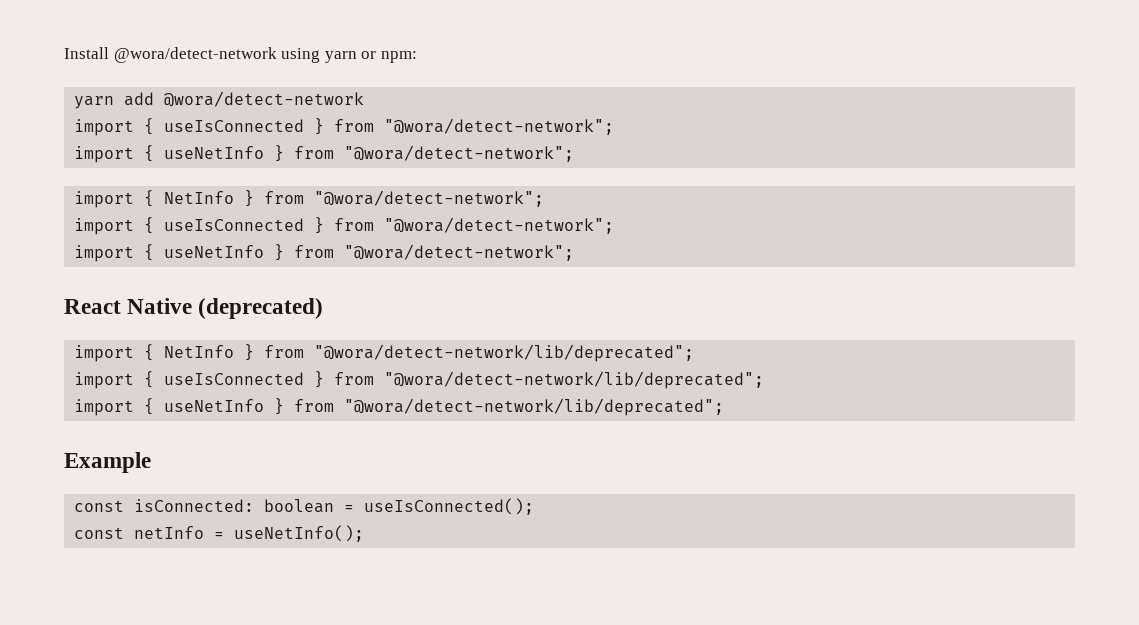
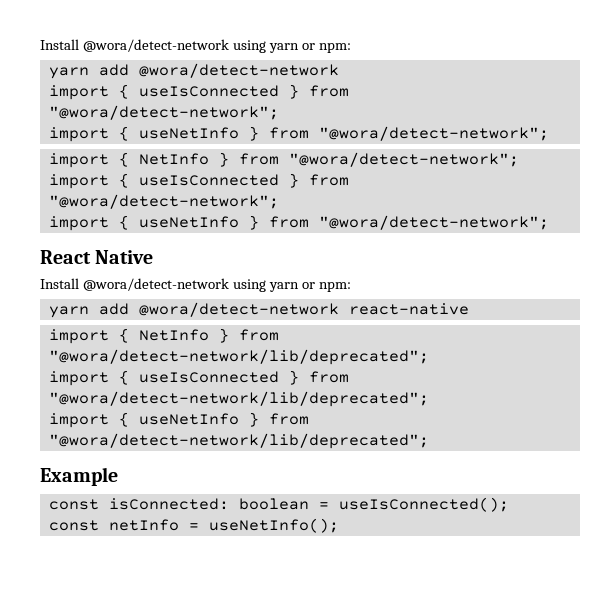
[198,298,324,319] (deprecated) -> [40,278,351,292] [48,302,469,318] // Install @wora/detect-network using yarn or npm: // yarn add @wora/detect-network react-native

